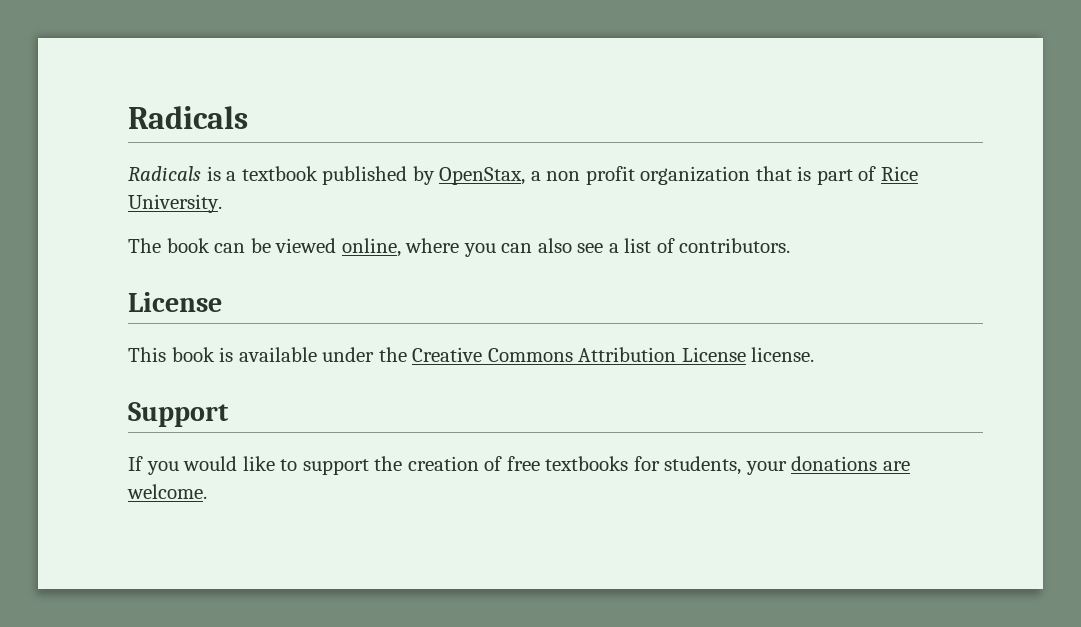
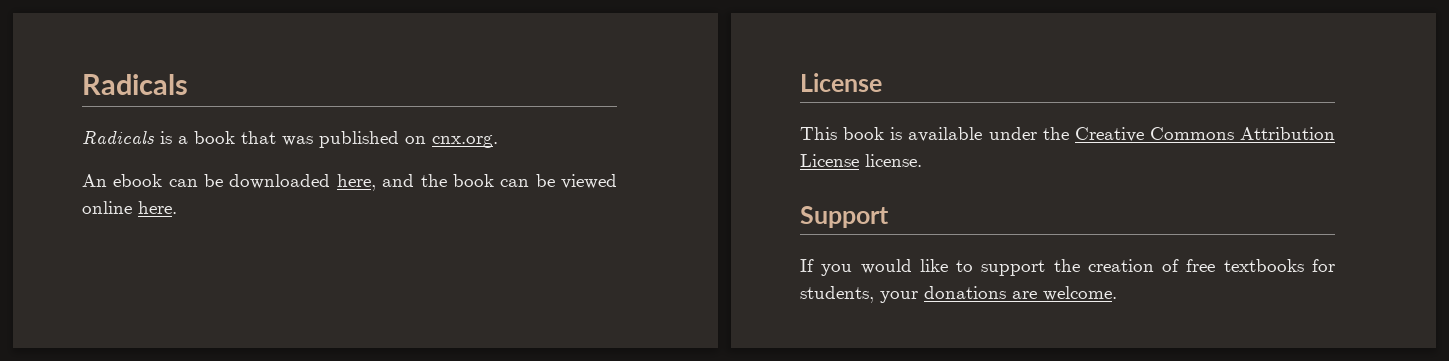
[241,166,919,185] [128,194,222,213] [128,238,791,257] textbook published by OpenStax, a non profit organization that is part of Rice University. // The book can be viewed online, where you can also see a list of contributors. -> [194,131,498,148] [82,174,617,191] [82,201,177,214] book that was published on cnx.org. // An ebook can be downloaded here, and the book can be viewed online here.

